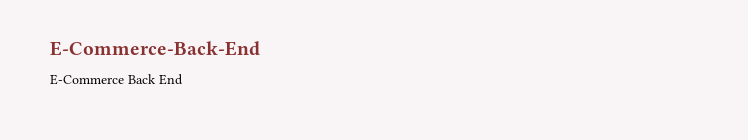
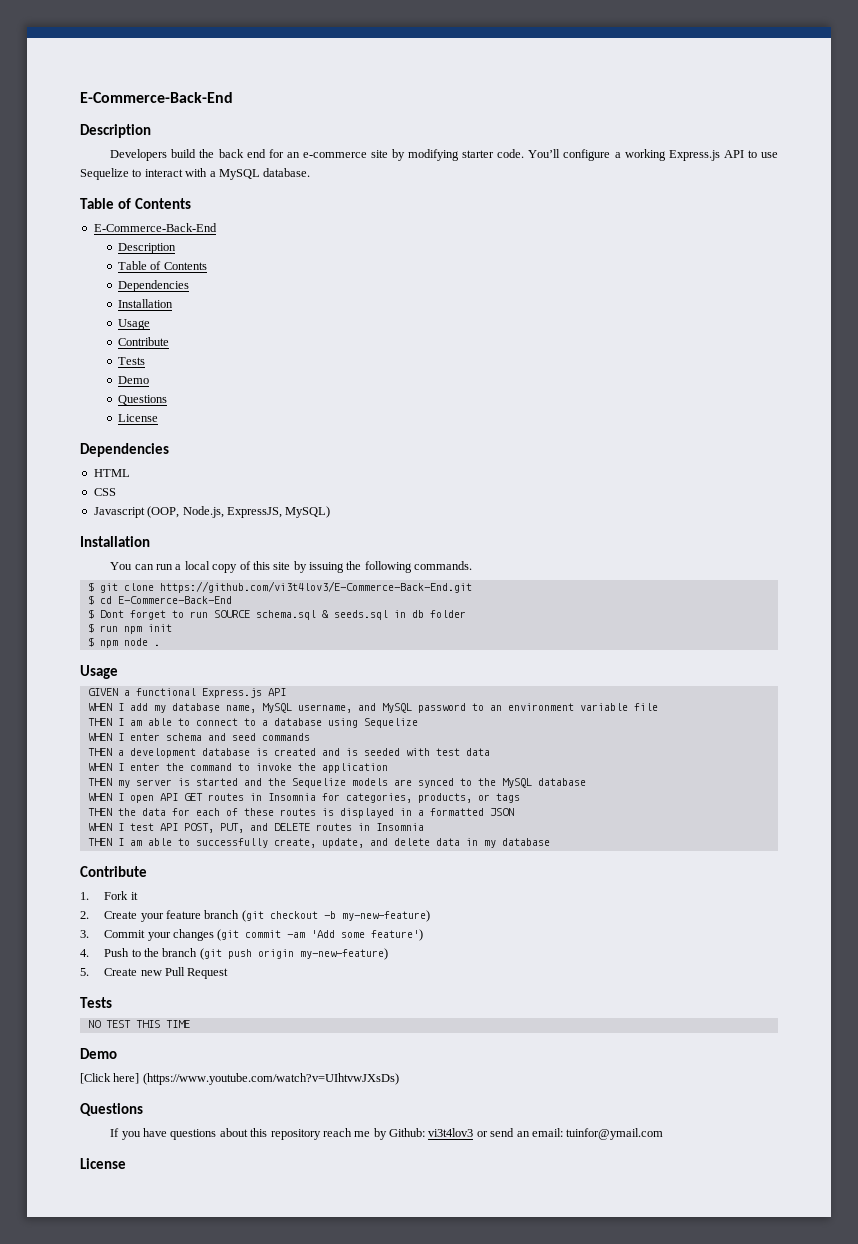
[50,41,260,56] [50,74,183,85] E-Commerce-Back-End // E-Commerce Back End -> [80,92,233,103] [80,124,151,138] [110,149,779,161] [80,168,311,180] [80,198,191,209] [93,223,217,232] [117,243,176,254] [117,261,207,270] [117,280,189,292] [117,299,173,308] [117,319,150,330] [117,337,169,346] [117,357,145,365] [117,376,149,384] [117,395,167,405] [117,414,158,422] [80,443,169,457] [93,469,130,477] [93,488,116,496] [93,506,331,518] [80,536,150,547] [110,561,473,573] [87,581,472,593] [87,595,232,605] [87,609,466,620] [87,623,172,634] [87,637,160,648] [80,665,118,679] [87,688,286,698] [87,703,658,713] [87,718,418,728] [87,733,310,741] [87,748,490,758] [87,763,388,773] [87,778,586,788] [87,793,520,803] [87,808,514,818] [87,823,424,833] [87,838,550,848] [80,866,147,877] [80,891,138,900] [80,910,430,922] [80,929,424,941] [80,948,388,960] [80,967,229,979] [80,997,112,1008] [87,1020,190,1028] [80,1048,117,1059] [80,1073,399,1085] [80,1103,143,1116] [110,1128,664,1140] [80,1158,126,1169] E-Commerce-Back-End // Description // Developers build the back end for an e-commerce site by modifying starter code. You’ll configure a working Express.js API to use Sequelize to interact with a MySQL database. // Table of Contents // E-Commerce-Back-End // Description // Table of Contents // Dependencies // Installation // Usage // Contribute // Tests // Demo // Questions // License // Dependencies // HTML // CSS // Javascript (OOP, Node.js, ExpressJS, MySQL) // Installation // You can run a local copy of this site by issuing the following commands. // $ git clone https://github.com/vi3t4lov3/E-Commerce-Back-End.git // $ cd E-Commerce-Back-End // $ Dont forget to run SOURCE schema.sql & seeds.sql in db folder // $ run npm init // $ npm node . // Usage // GIVEN a functional Express.js API // WHEN I add my database name, MySQL username, and MySQL password to an environment variable file // THEN I am able to connect to a database using Sequelize // WHEN I enter schema and seed commands // THEN a development database is created and is seeded with test data // WHEN I enter the command to invoke the application // THEN my server is started and the Sequelize models are synced to the MySQL database // WHEN I open API GET routes in Insomnia for categories, products, or tags // THEN the data for each of these routes is displayed in a formatted JSON // WHEN I test API POST, PUT, and DELETE routes in Insomnia // THEN I am able to successfully create, update, and delete data in my database // Contribute // 1. Fork it // 2. Create your feature branch (git checkout -b my-new-feature) // 3. Commit your changes (git commit -am 'Add some feature') // 4. Push to the branch (git push origin my-new-feature) // 5. Create new Pull Request // Tests // NO TEST THIS TIME // Demo // [Click here] (https://www.youtube.com/watch?v=UIhtvwJXsDs) // Questions // If you have questions about this repository reach me by Github: vi3t4lov3 or send an email: tuinfor@ymail.com // License

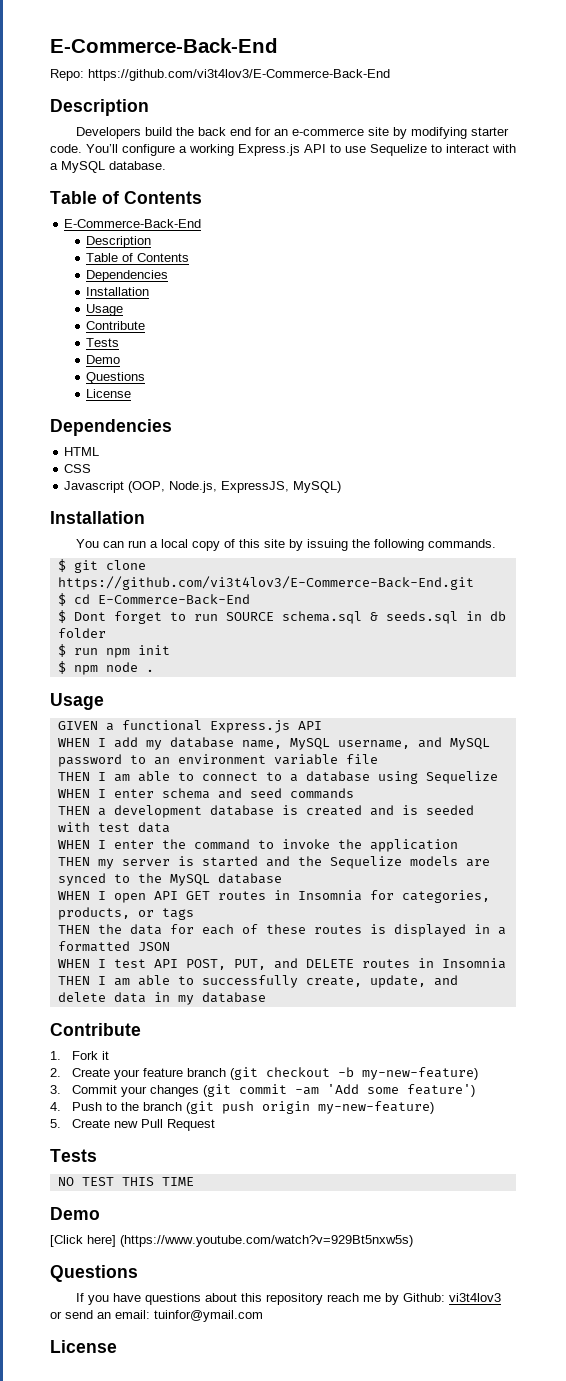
[80,92,233,103] E-Commerce-Back-End -> [50,38,278,53] [50,69,390,81] E-Commerce-Back-End // Repo: https://github.com/vi3t4lov3/E-Commerce-Back-End
[142,1073,399,1085] (https://www.youtube.com/watch?v=UIhtvwJXsDs) -> [120,1235,413,1247] (https://www.youtube.com/watch?v=929Bt5nxw5s)

